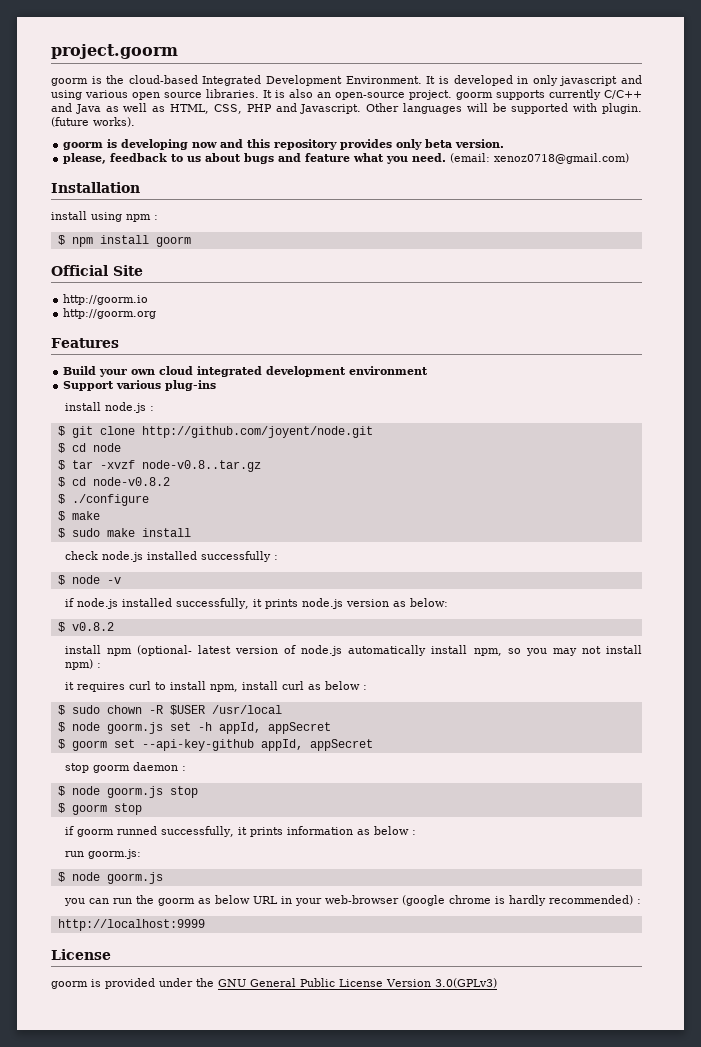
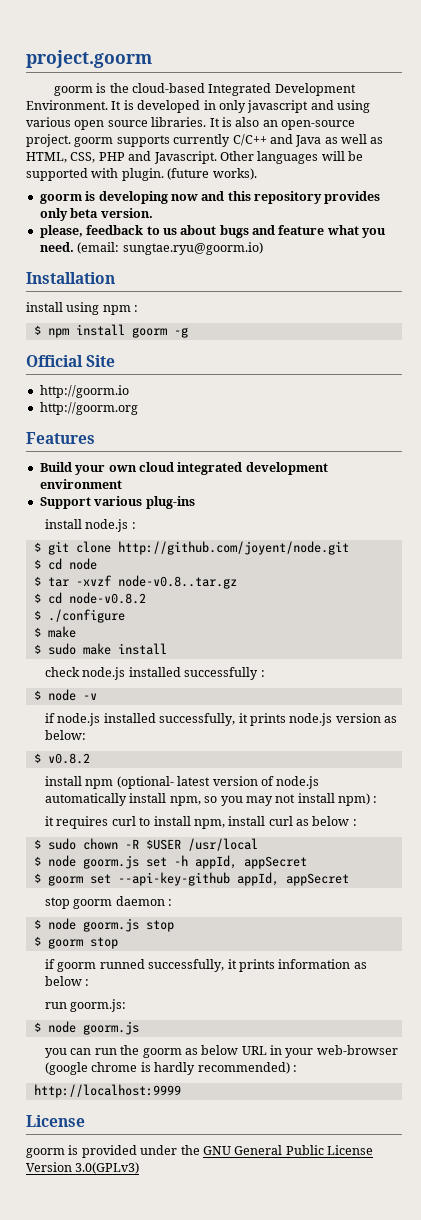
[494,153,630,164] xenoz0718@gmail.com) -> [122,242,263,255] sungtae.ryu@goorm.io)
(191, 241) none -> [173,327,188,338] -g

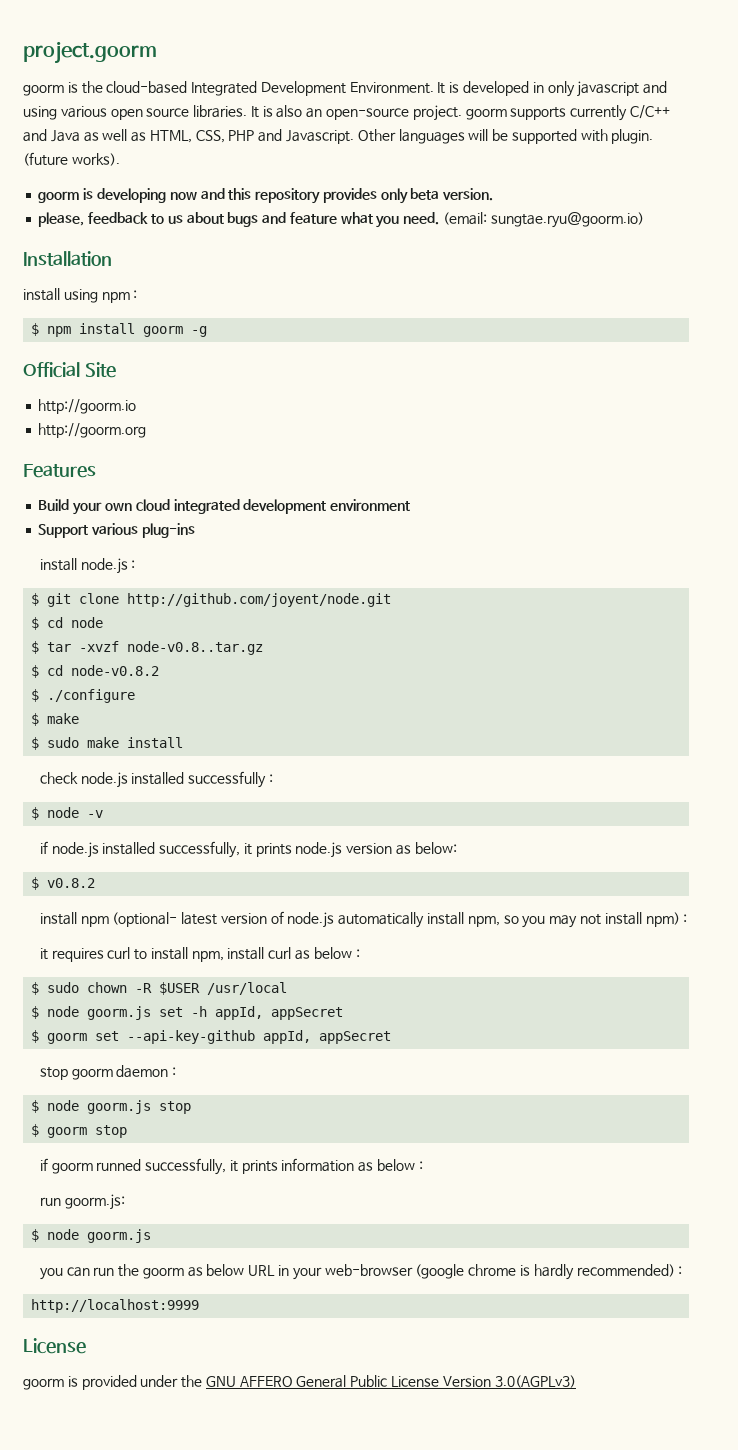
(231, 1150) none -> [239,1376,293,1387] AFFERO
[75,1162,140,1174] 3.0(GPLv3) -> [494,1375,576,1388] 3.0(AGPLv3)

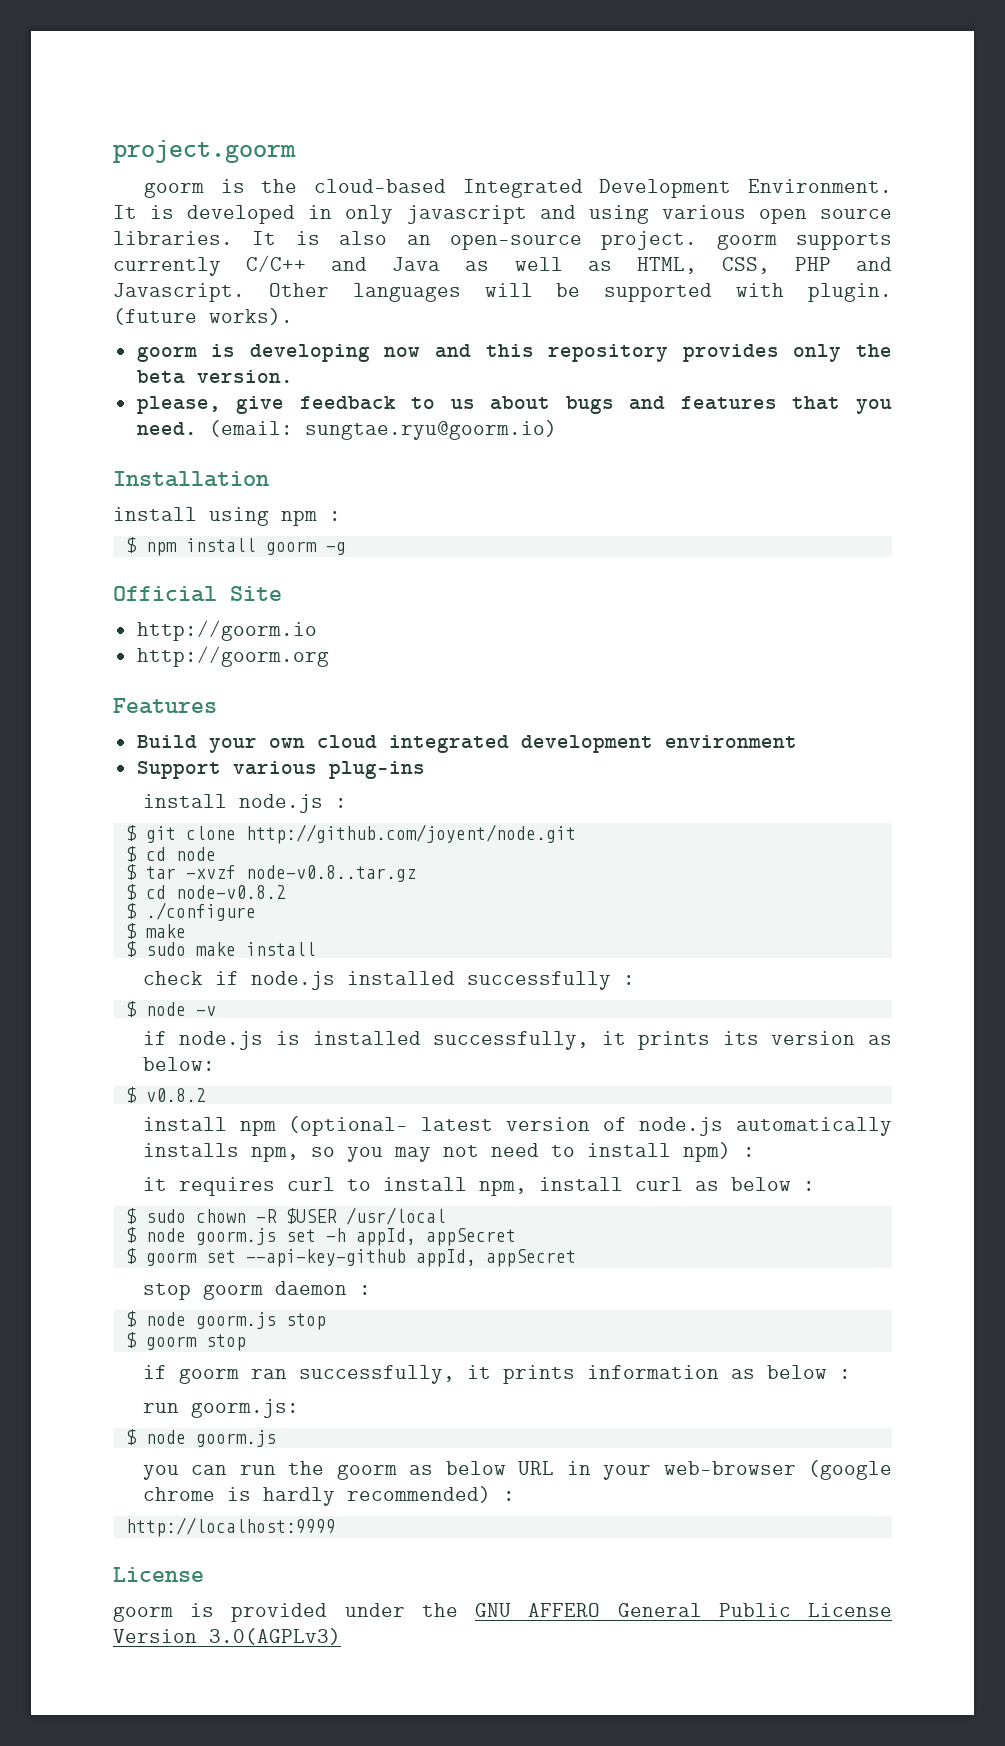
(408, 196) none -> [856,344,892,357] the
(85, 219) none -> [236,396,285,414] give
[289,212,373,224] feature what -> [680,396,841,410] features that
(78, 778) none -> [214,971,239,985] if
(99, 850) none -> [275,1031,300,1045] is
[295,842,343,858] node.js -> [722,1031,759,1045] its
[427,912,465,925] install -> [142,1143,239,1157] installs
(601, 919) none -> [490,1143,575,1157] need to
[96,1159,142,1171] runned -> [250,1369,287,1379] ran

